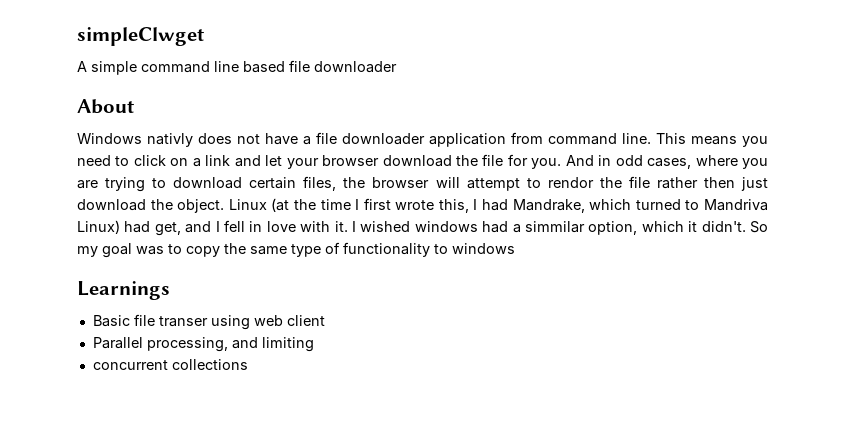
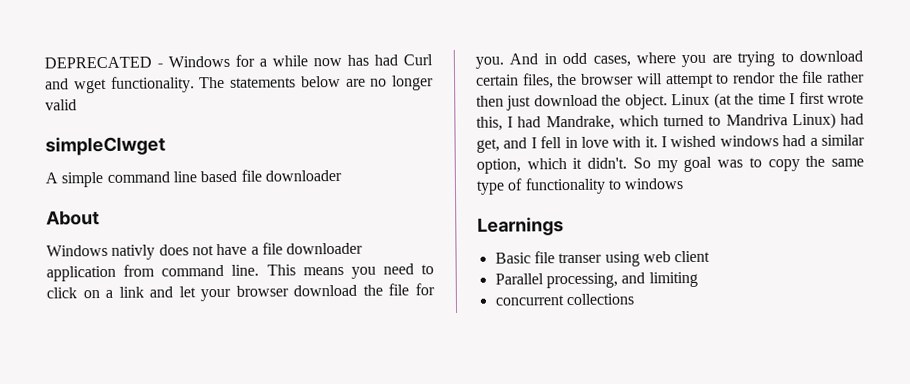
(77, 36) none -> [44,54,433,69] [45,75,434,94] [45,99,77,111] DEPRECATED - Windows for a while now has had Curl and wget functionality. The statements below are no longer valid //
[524,221,585,233] simmilar -> [821,134,865,146] similar

